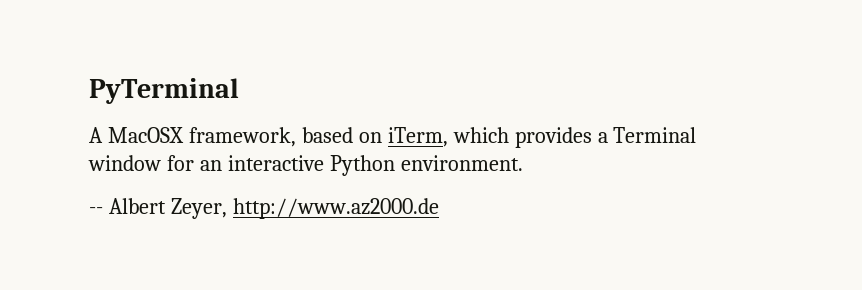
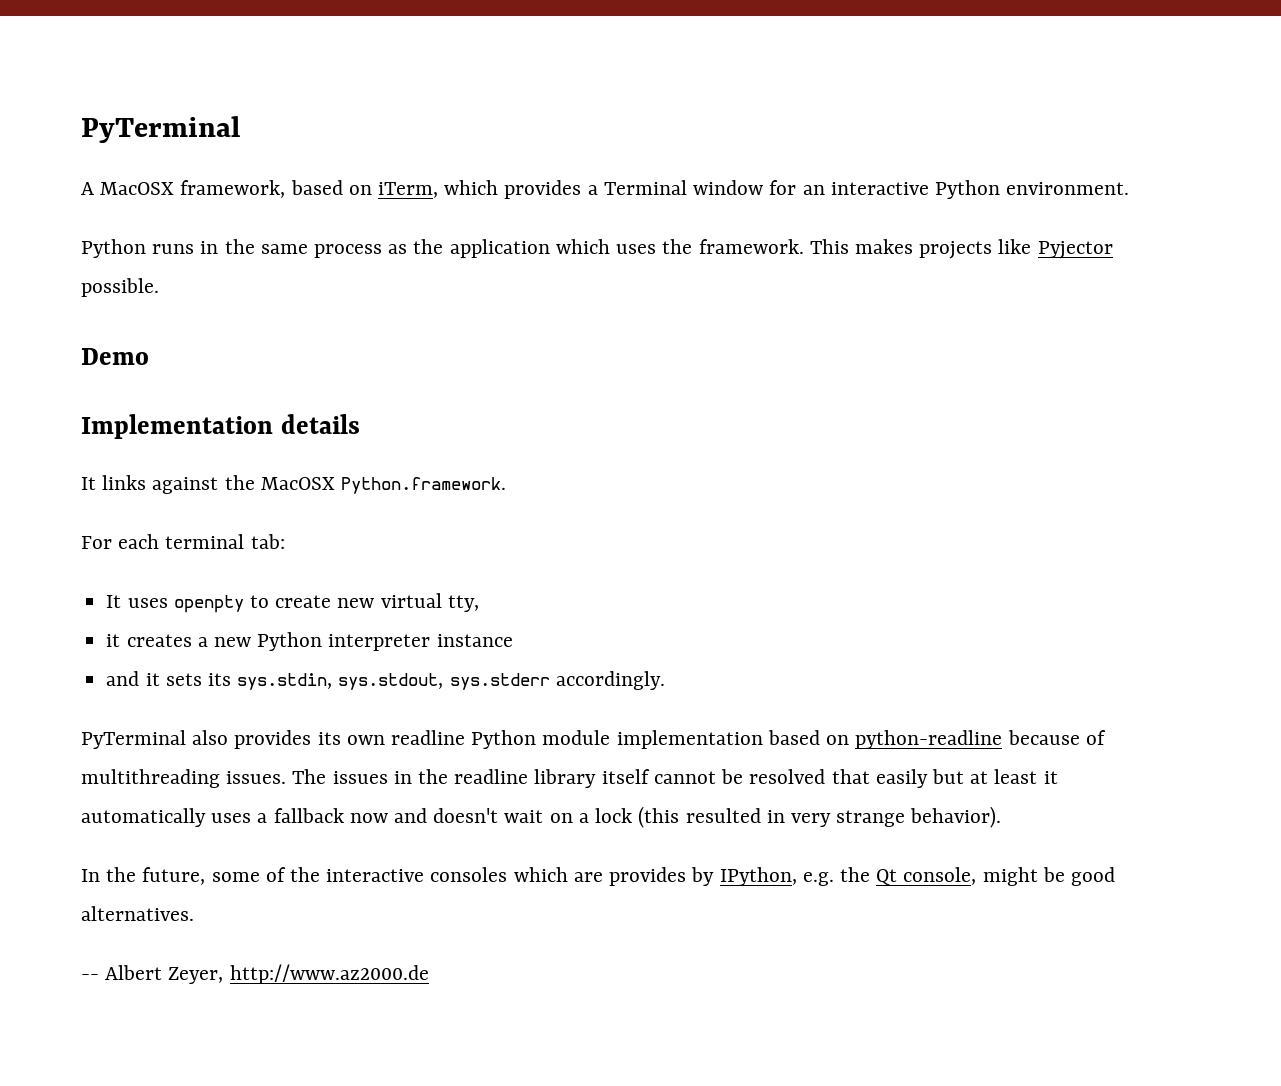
(523, 163) none -> [81,239,1113,259] [81,278,159,297] [81,348,149,365] [81,414,360,439] [81,475,507,494] [81,534,285,549] [106,593,479,613] [106,632,513,651] [106,671,665,690] [81,730,1106,749] [81,769,1058,788] [81,806,1002,828] [81,867,1115,886] [81,906,194,921] // Python runs in the same process as the application which uses the framework. This makes projects like Pyjector possible. // Demo // Implementation details // It links against the MacOSX Python.framework. // For each terminal tab: // It uses openpty to create new virtual tty, // it creates a new Python interpreter instance // and it sets its sys.stdin, sys.stdout, sys.stderr accordingly. // PyTerminal also provides its own readline Python module implementation based on python-readline because of multithreading issues. The issues in the readline library itself cannot be resolved that easily but at least it automatically uses a fallback now and doesn't wait on a lock (this resulted in very strange behavior). // In the future, some of the interactive consoles which are provides by IPython, e.g. the Qt console, might be good alternatives.

